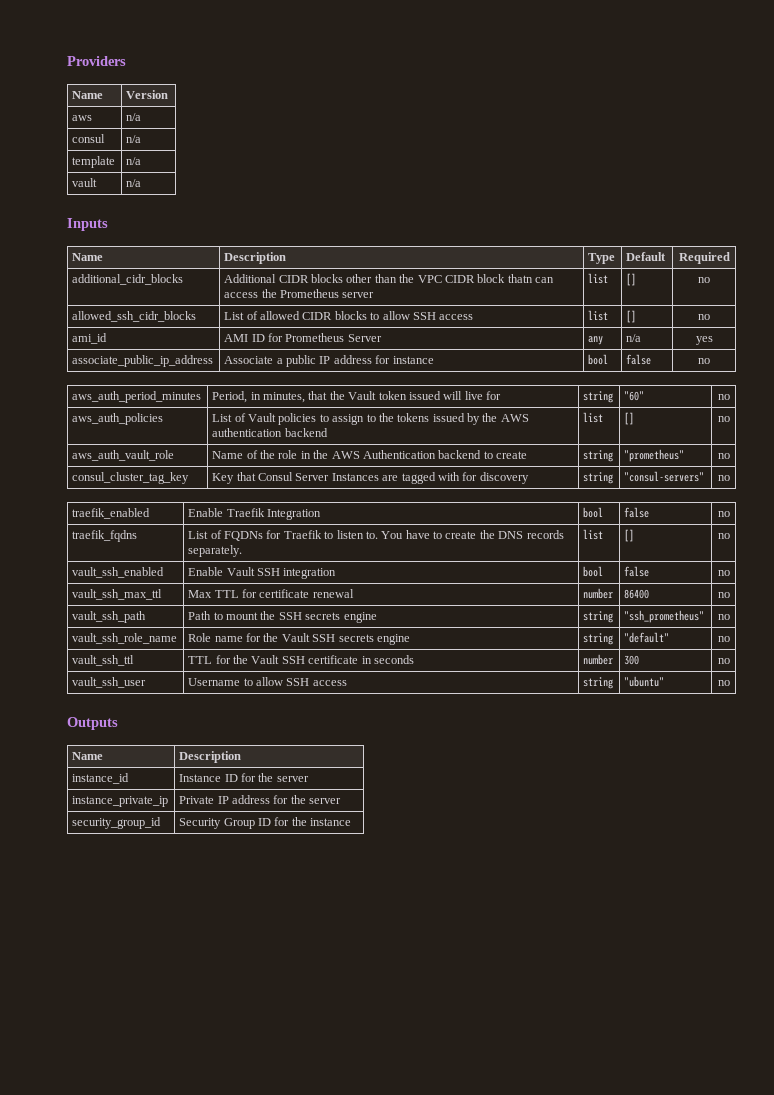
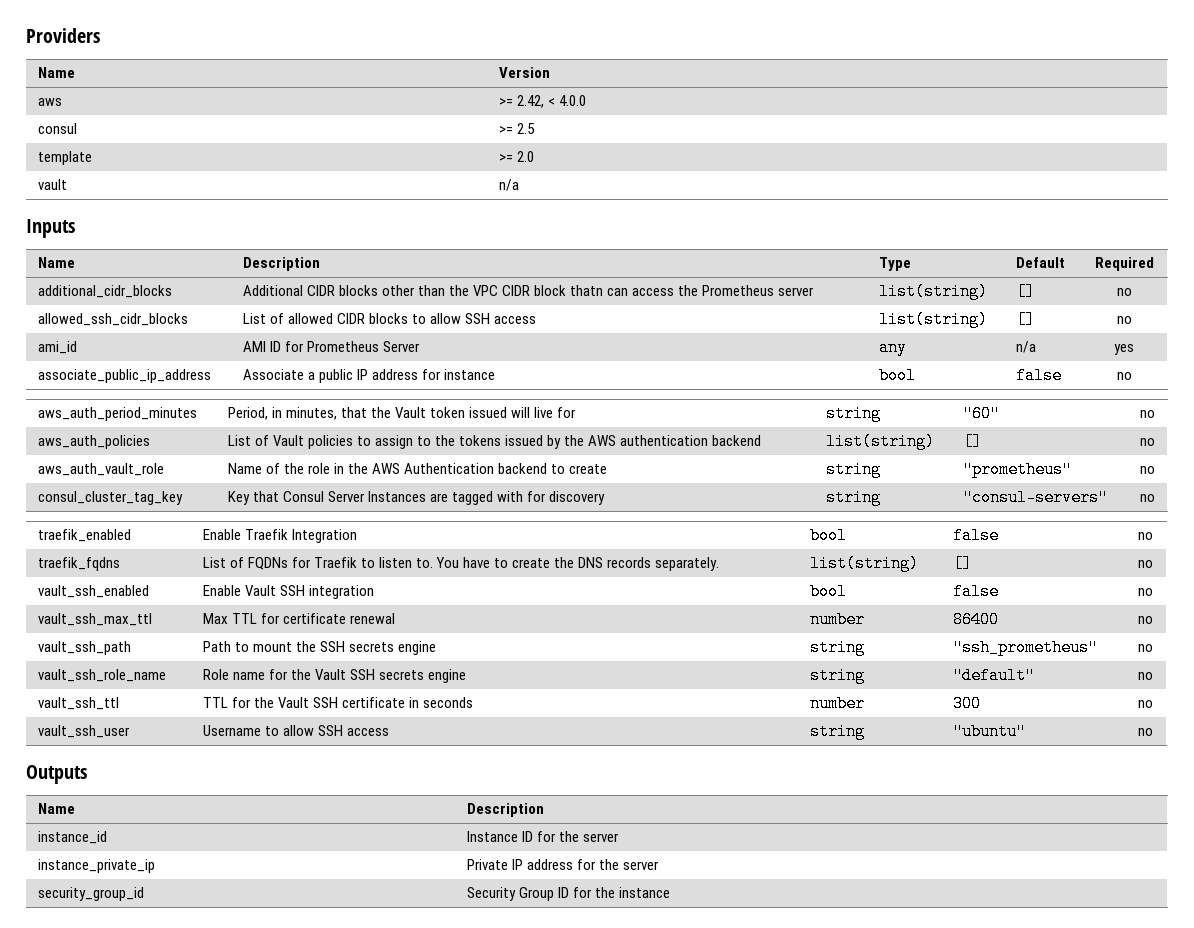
[126,113,142,121] n/a -> [498,95,586,108] >= 2.42, < 4.0.0
[126,135,142,143] n/a -> [498,123,535,134] >= 2.5
[126,157,142,165] n/a -> [498,151,534,162] >= 2.0
[588,273,609,284] list -> [878,283,988,300] list(string)
[588,310,609,321] list -> [878,311,988,328] list(string)
[583,412,604,423] list -> [825,433,935,450] list(string)
[583,529,604,540] list -> [809,555,919,572] list(string)

